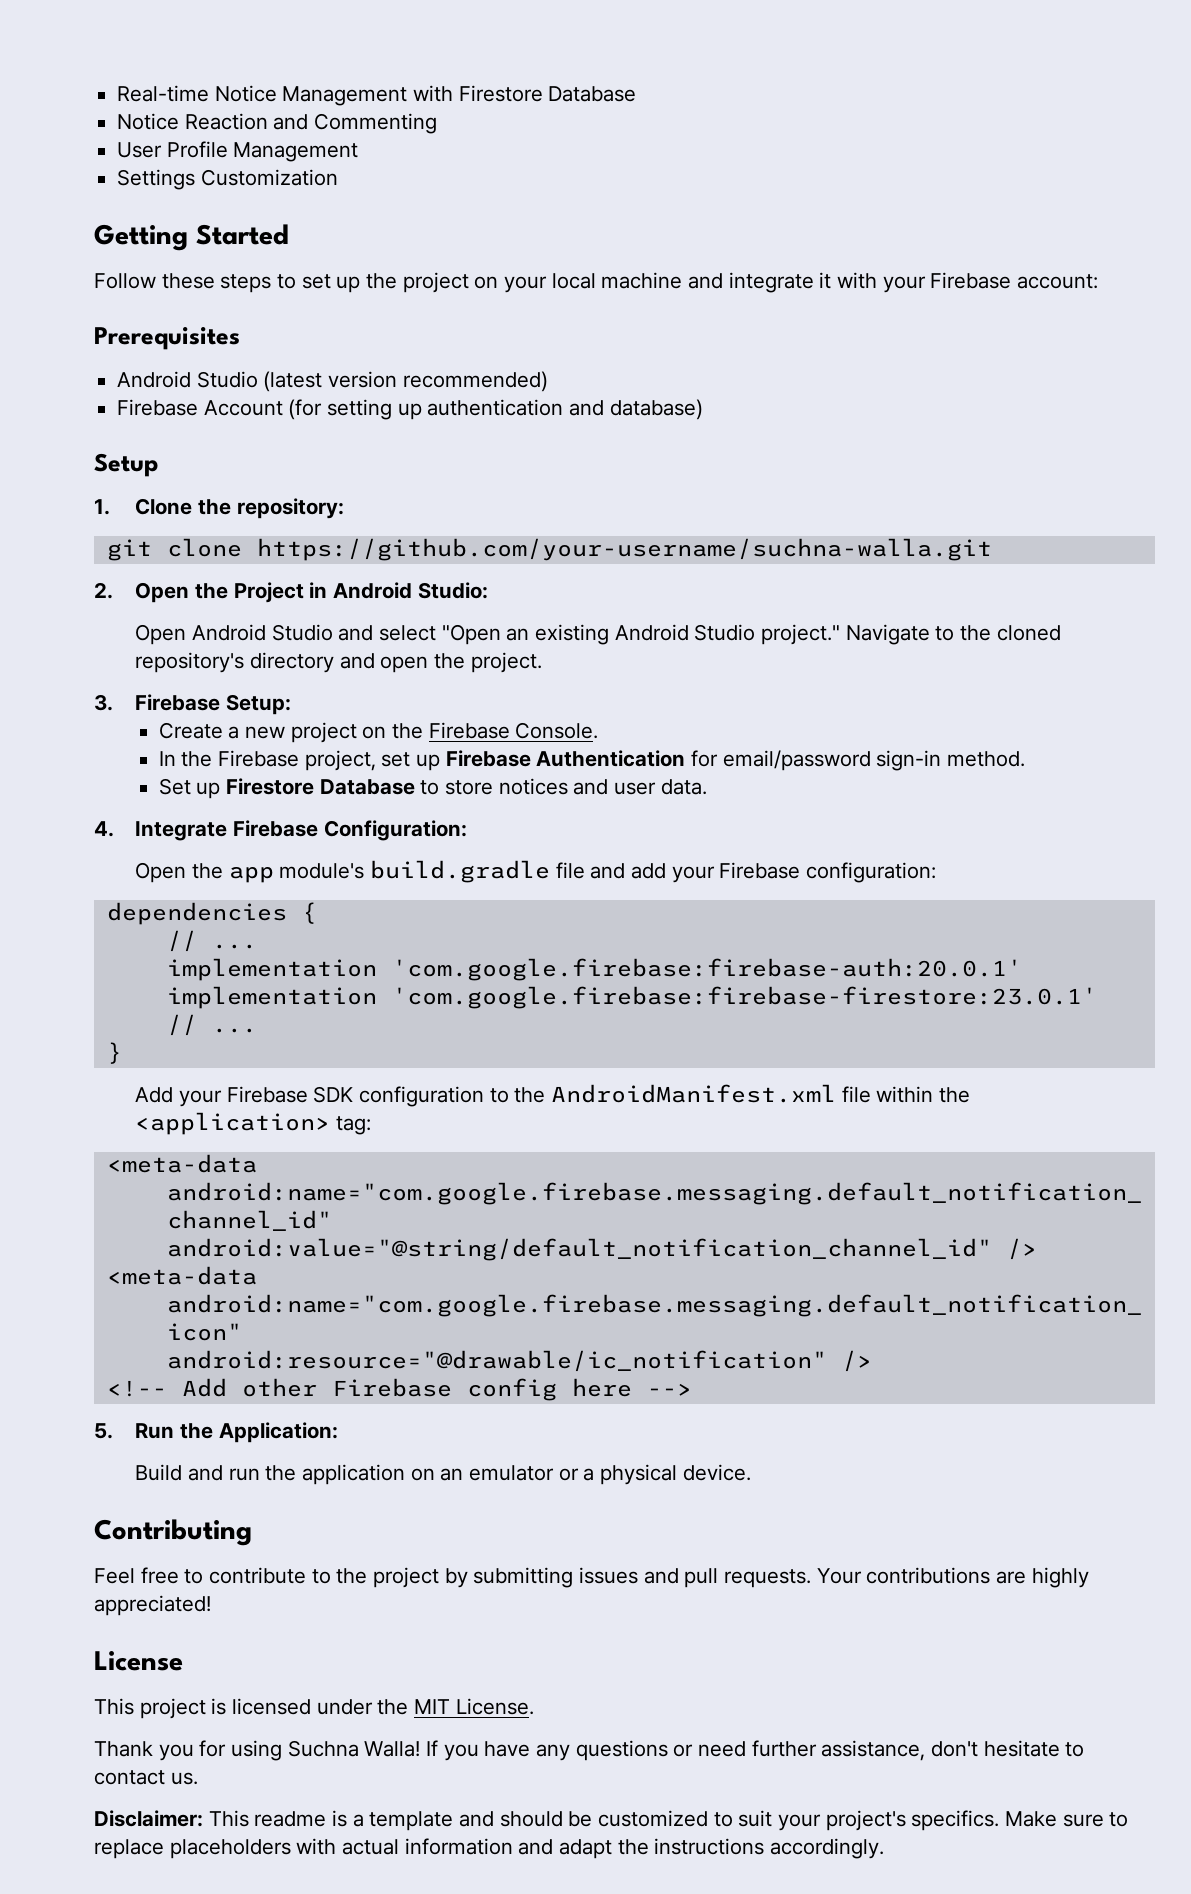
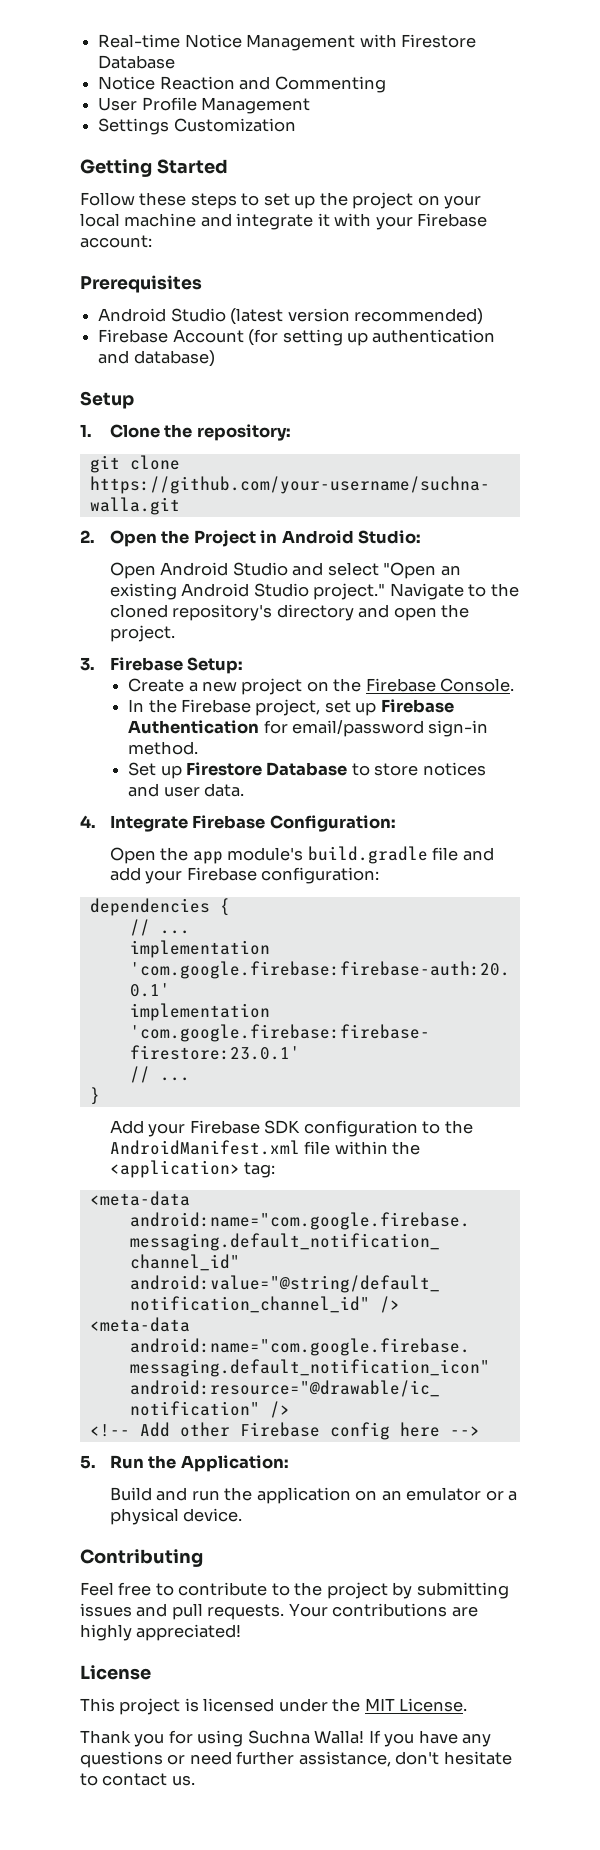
[94,1810,1129,1831] [94,1838,885,1859] // Disclaimer: This readme is a template and should be customized to suit your project's specifics. Make sure to replace placeholders with actual information and adapt the instructions accordingly. -> (195, 1780) none

